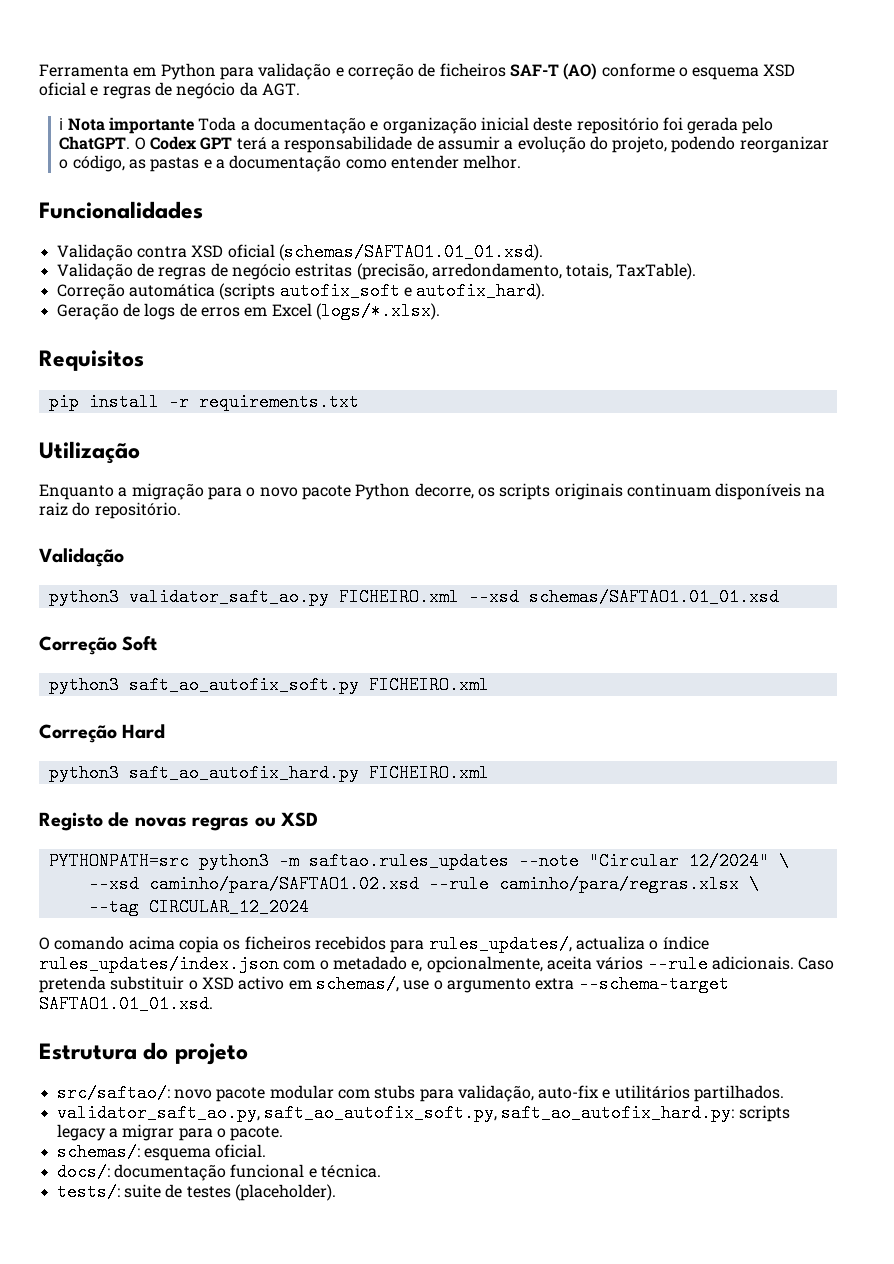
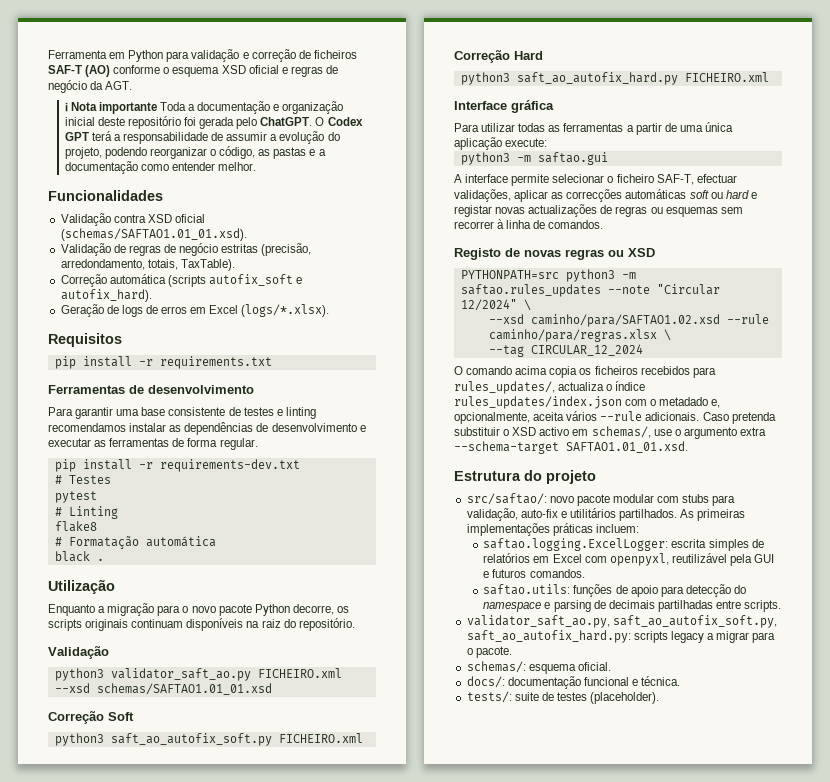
(359, 402) none -> [48,385,254,394] [48,407,316,419] [48,422,366,435] [48,438,258,450] [54,459,300,472] [54,475,111,484] [54,491,97,503] [54,506,118,519] [54,521,97,532] [54,536,216,549] [54,551,104,562] // Ferramentas de desenvolvimento // Para garantir uma base consistente de testes e linting recomendamos instalar as dependências de desenvolvimento e executar as ferramentas de forma regular. // pip install -r requirements-dev.txt // # Testes // pytest // # Linting // flake8 // # Formatação automática // black .
(489, 773) none -> [454,100,554,113] [454,122,733,135] [454,137,548,150] [460,152,608,165] [454,174,737,186] [454,189,757,202] [454,204,743,217] [454,219,604,229] // Interface gráfica // Para utilizar todas as ferramentas a partir de uma única aplicação execute: // python3 -m saftao.gui // A interface permite selecionar o ficheiro SAF-T, efectuar validações, aplicar as correcções automáticas soft ou hard e registar novas actualizações de regras ou esquemas sem recorrer à linha de comandos.
(785, 1093) none -> [680,509,746,521] [466,523,639,536] [483,538,764,551] [483,553,775,566] [483,569,585,578] [483,584,746,597] [483,600,782,612] As primeiras implementações práticas incluem: // saftao.logging.ExcelLogger: escrita simples de relatórios em Excel com openpyxl, reutilizável pela GUI e futuros comandos. // saftao.utils: funções de apoio para detecção do namespace e parsing de decimais partilhadas entre scripts.

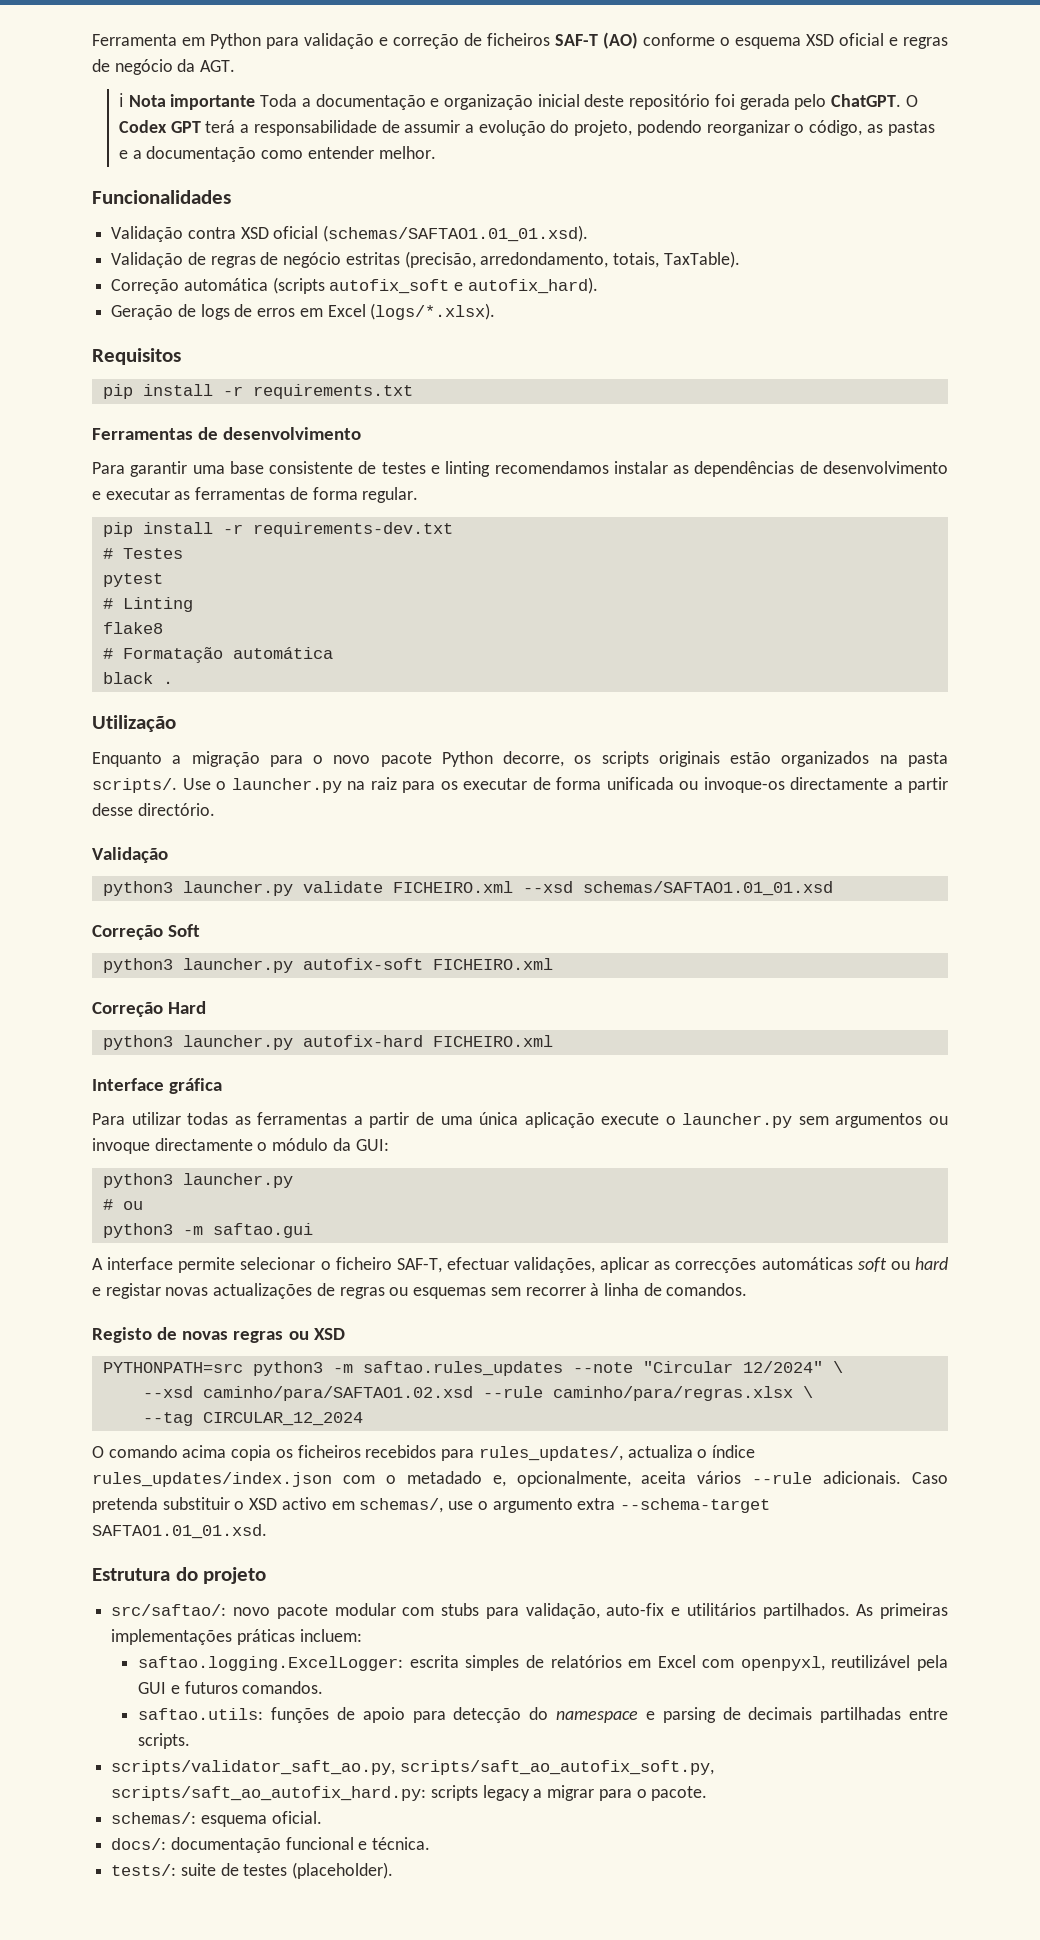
[131,618,355,631] continuam disponíveis na raiz do repositório. -> [730,751,948,767] [92,777,948,793] [92,803,215,816] estão organizados na pasta scripts/. Use o launcher.py na raiz para os executar de forma unificada ou invoque-os directamente a partir desse directório.
[110,668,251,681] validator_saft_ao.py -> [182,881,383,896] launcher.py validate
[110,733,272,746] saft_ao_autofix_soft.py -> [182,958,423,973] launcher.py autofix-soft
[516,72,678,85] saft_ao_autofix_hard.py -> [182,1035,423,1050] launcher.py autofix-hard
[505,138,548,147] execute: -> [601,1113,948,1128] [92,1138,389,1154] [102,1173,293,1188] [102,1199,143,1210] execute o launcher.py sem argumentos ou invoque directamente o módulo da GUI: // python3 launcher.py // # ou
[466,615,777,628] [466,630,631,643] validator_saft_ao.py, saft_ao_autofix_soft.py, saft_ao_autofix_hard.py: -> [111,1760,714,1775] [111,1786,427,1801] scripts/validator_saft_ao.py, scripts/saft_ao_autofix_soft.py, scripts/saft_ao_autofix_hard.py:

